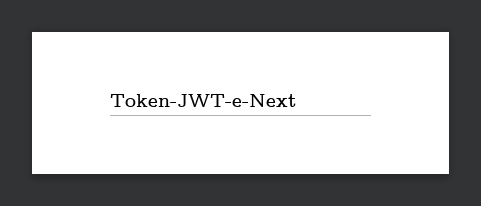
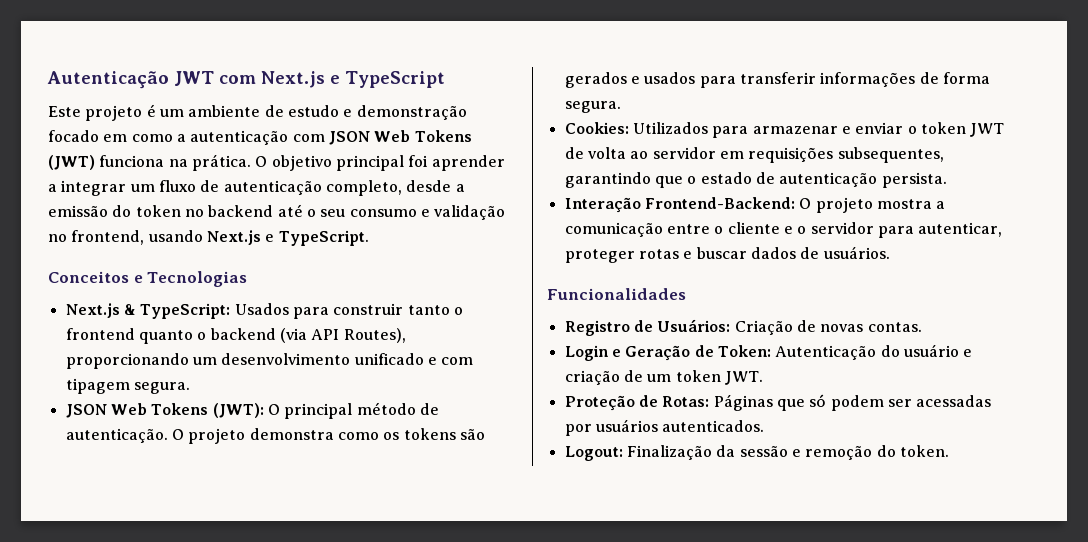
[110,94,297,107] Token-JWT-e-Next -> [47,71,445,89] [48,104,467,121] [48,130,472,145] [48,154,505,171] [48,180,465,196] [48,204,506,220] [48,230,369,246] [48,271,248,287] [65,303,463,319] [65,328,406,344] [65,353,474,369] [65,378,190,394] [65,402,439,419] [65,428,485,444] [564,72,990,88] [564,101,621,113] [564,122,1005,138] [564,147,944,163] [564,172,947,188] [564,197,946,213] [564,222,1003,238] [564,246,890,263] [547,288,686,300] [564,319,922,336] [564,344,973,361] [564,370,763,385] [564,394,992,411] [564,419,765,436] [564,445,949,461] Autenticação JWT com Next.js e TypeScript // Este projeto é um ambiente de estudo e demonstração focado em como a autenticação com JSON Web Tokens (JWT) funciona na prática. O objetivo principal foi aprender a integrar um fluxo de autenticação completo, desde a emissão do token no backend até o seu consumo e validação no frontend, usando Next.js e TypeScript. // Conceitos e Tecnologias // Next.js & TypeScript: Usados para construir tanto o frontend quanto o backend (via API Routes), proporcionando um desenvolvimento unificado e com tipagem segura. // JSON Web Tokens (JWT): O principal método de autenticação. O projeto demonstra como os tokens são gerados e usados para transferir informações de forma segura. // Cookies: Utilizados para armazenar e enviar o token JWT de volta ao servidor em requisições subsequentes, garantindo que o estado de autenticação persista. // Interação Frontend-Backend: O projeto mostra a comunicação entre o cliente e o servidor para autenticar, proteger rotas e buscar dados de usuários. // Funcionalidades // Registro de Usuários: Criação de novas contas. // Login e Geração de Token: Autenticação do usuário e criação de um token JWT. // Proteção de Rotas: Páginas que só podem ser acessadas por usuários autenticados. // Logout: Finalização da sessão e remoção do token.

